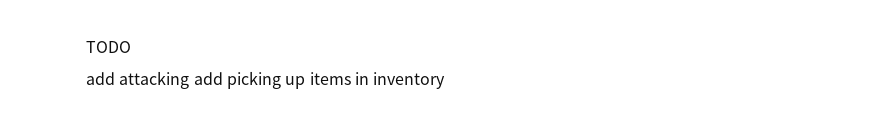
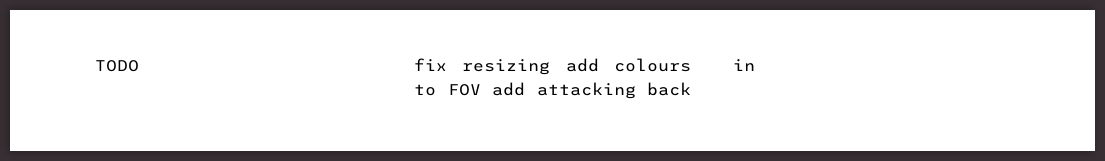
[86,71,446,89] add attacking add picking up items in inventory -> [414,58,691,75] [414,82,691,99] [733,59,755,71] fix resizing add colours to FOV add attacking back in

